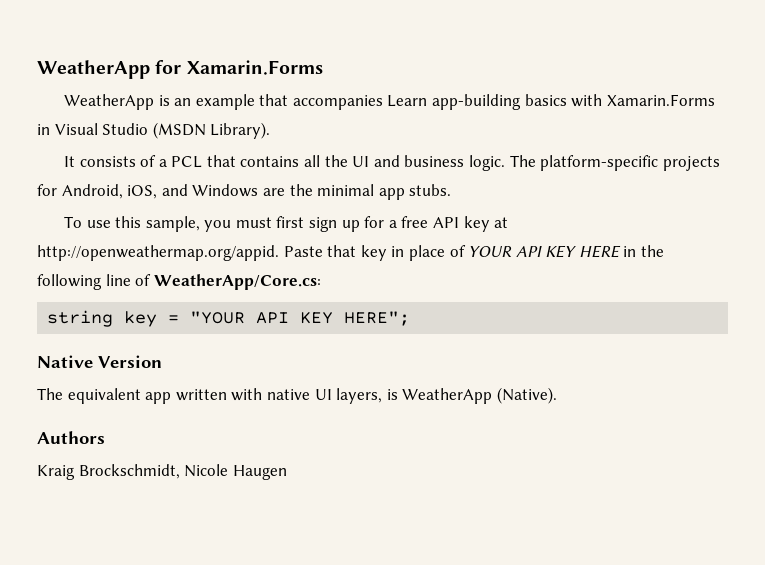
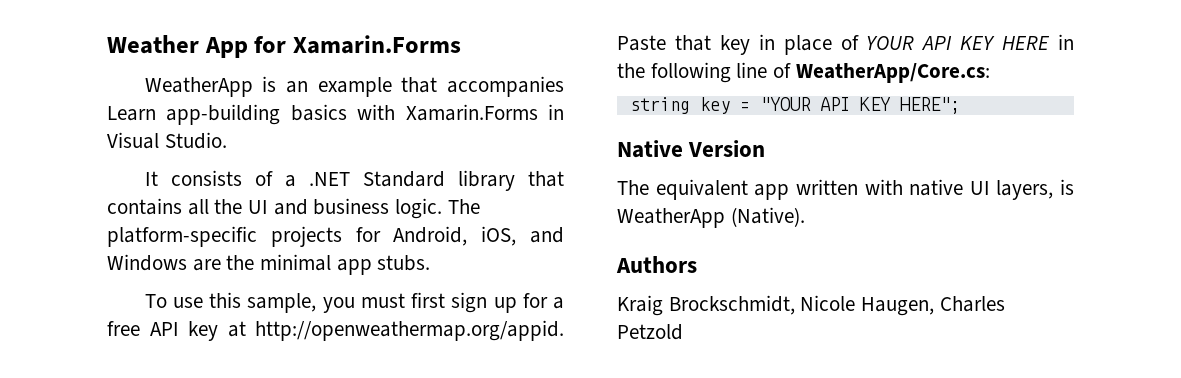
[37,60,150,79] WeatherApp -> [107,35,248,58] Weather App
[102,122,271,139] Studio (MSDN Library). -> [164,132,227,149] Studio.
[171,156,203,168] PCL -> [308,170,515,191] .NET Standard library
[232,465,287,480] Haugen -> [861,296,1005,316] [617,324,683,340] Haugen, Charles Petzold

